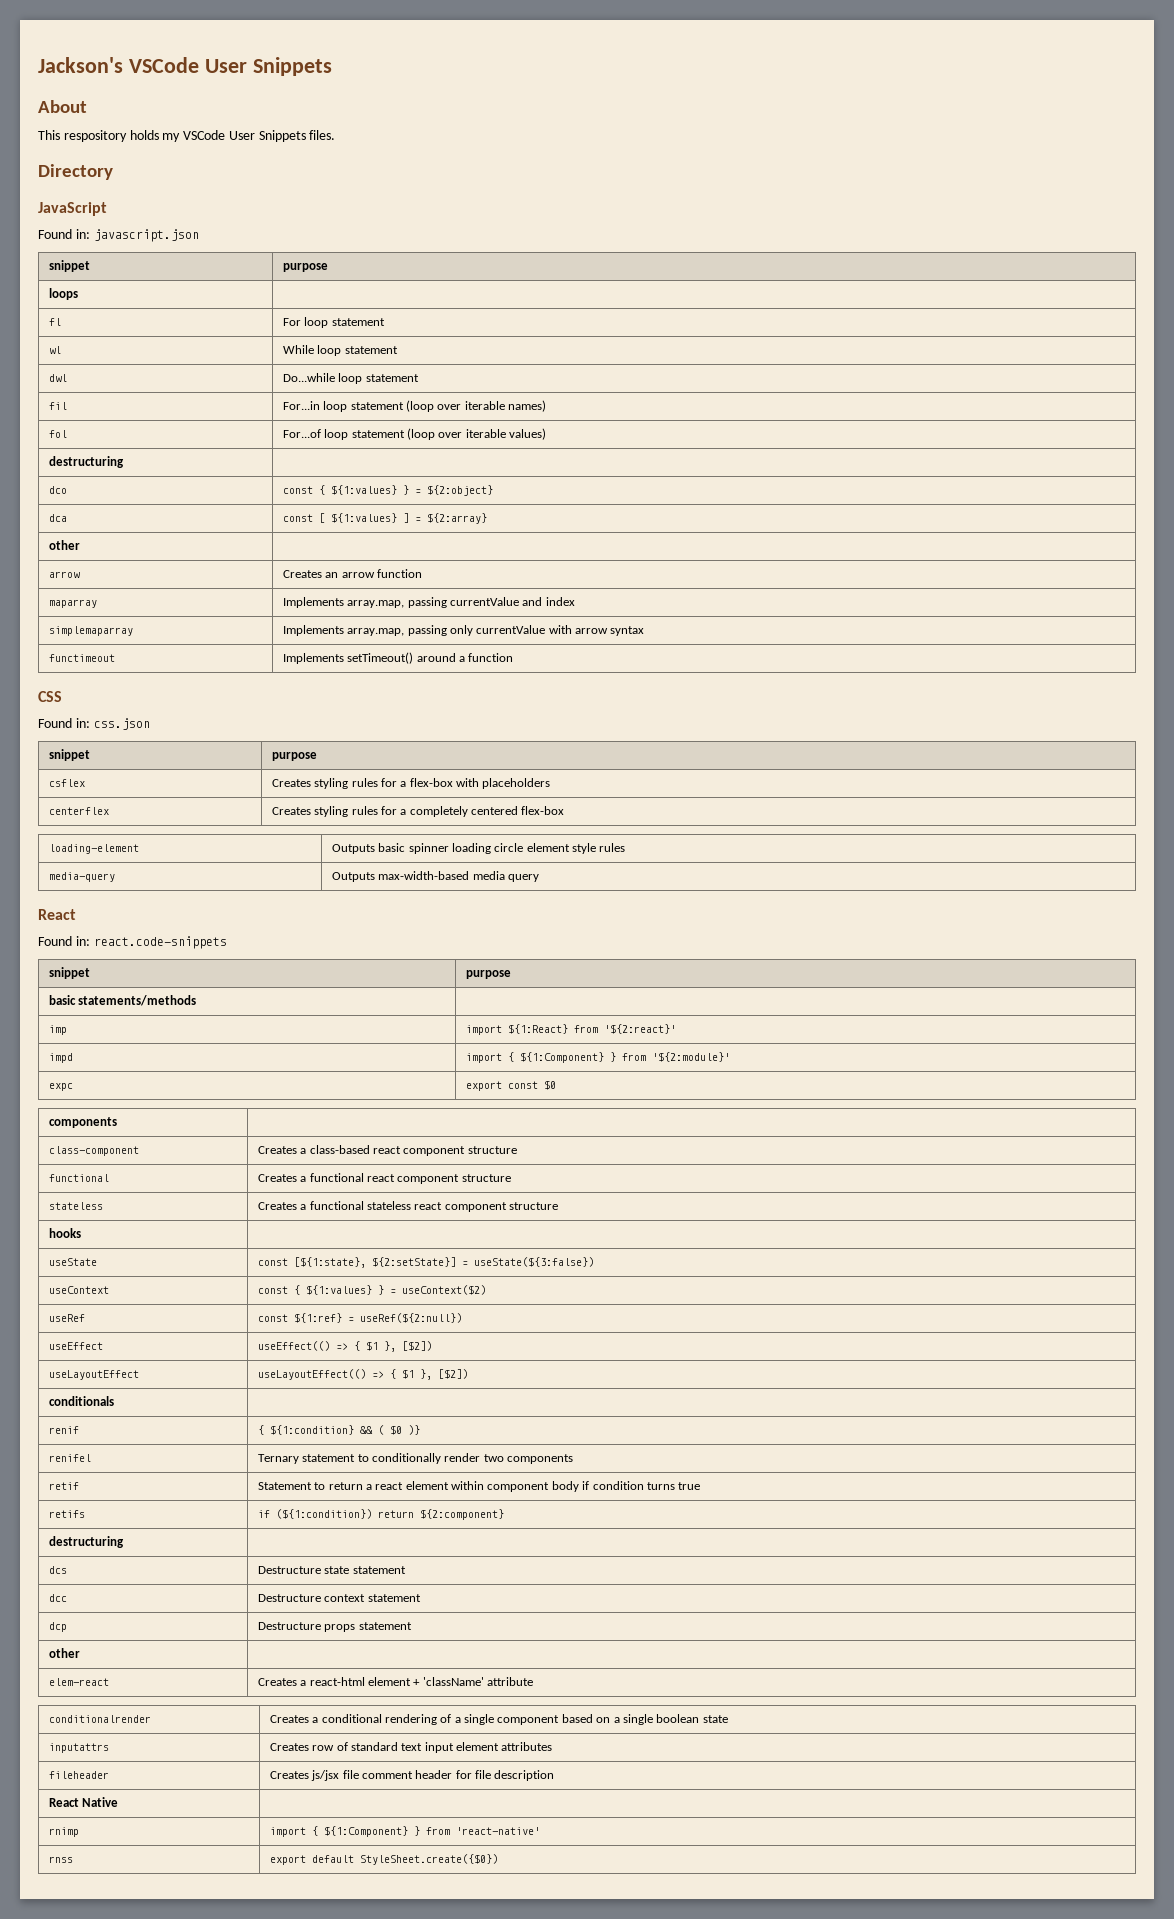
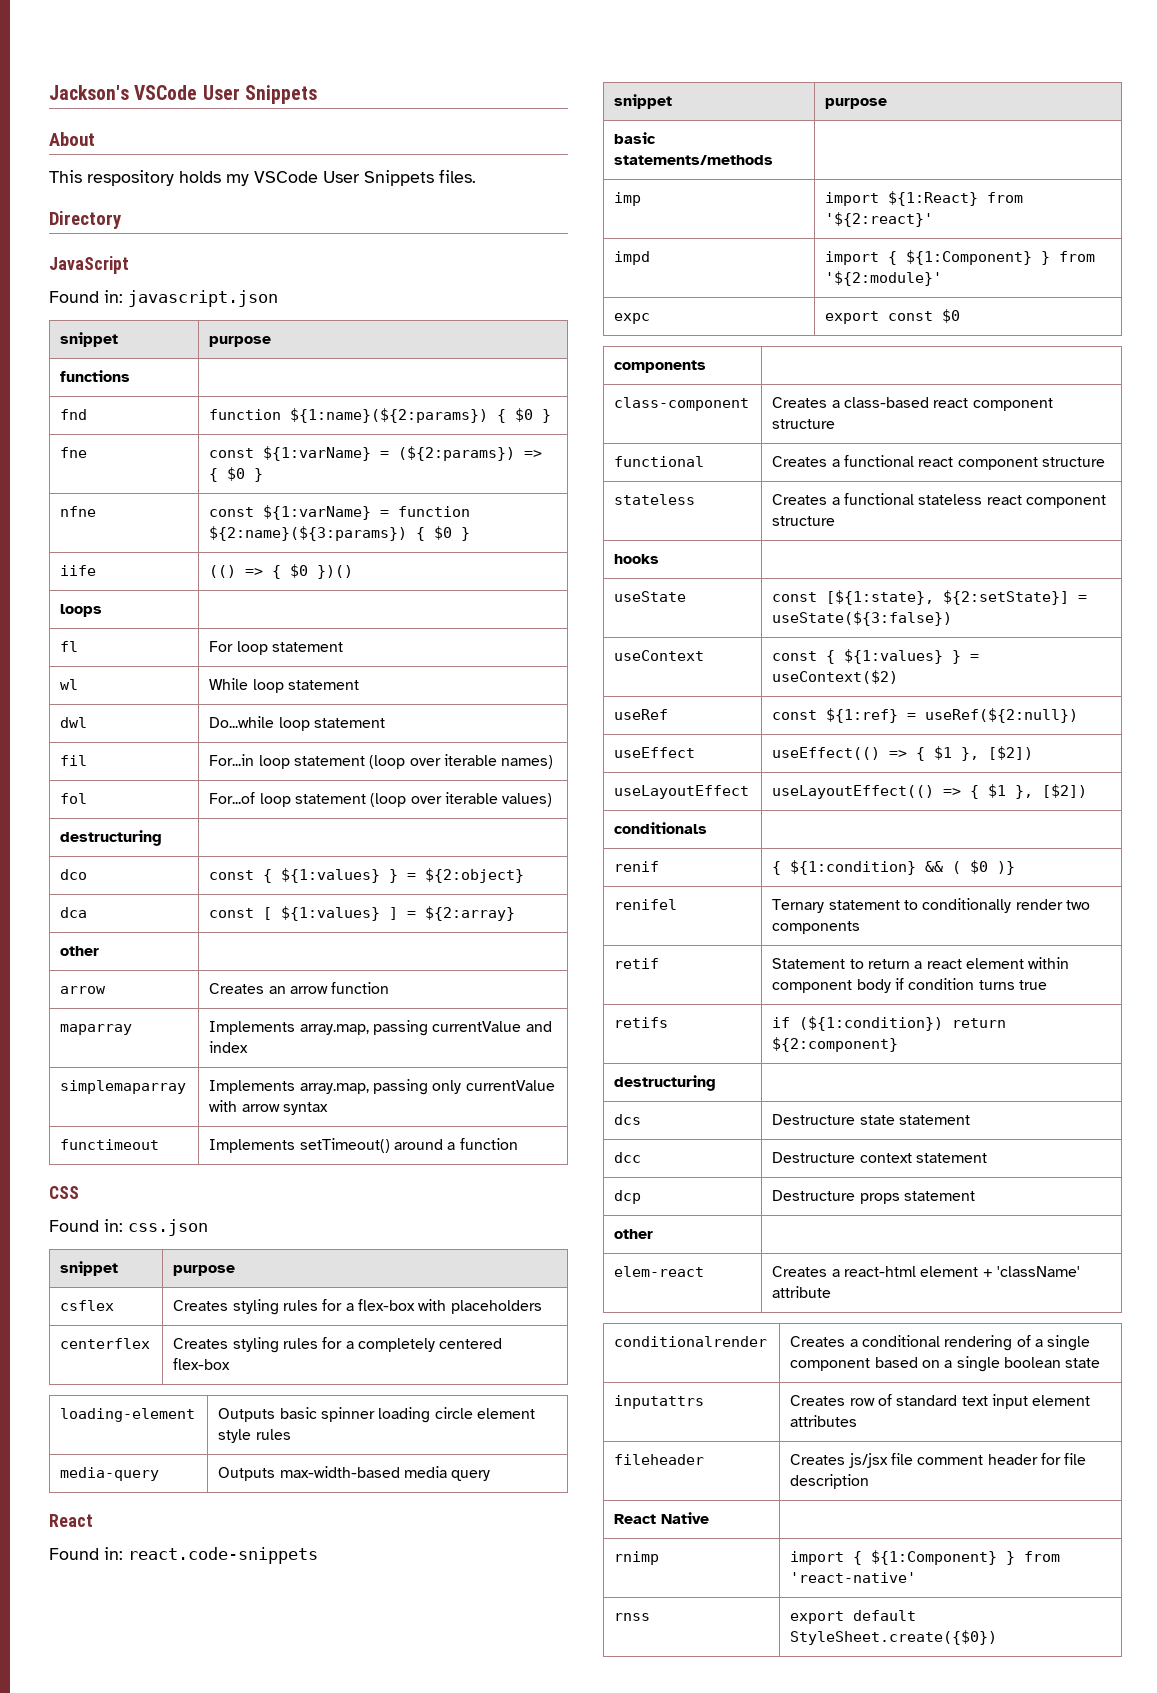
(328, 267) none -> [60,370,131,382] [60,409,88,420] [209,408,552,423] [60,447,88,458] [209,446,543,461] [209,467,264,482] [60,506,97,517] [209,505,471,520] [209,526,471,541] [60,565,97,576] [209,564,354,579] // functions | // fnd | function ${1:name}(${2:params}) { $0 } // fne | const ${1:varName} = (${2:params}) => { $0 } // nfne | const ${1:varName} = function ${2:name}(${3:params}) { $0 } // iife | (() => { $0 })()

